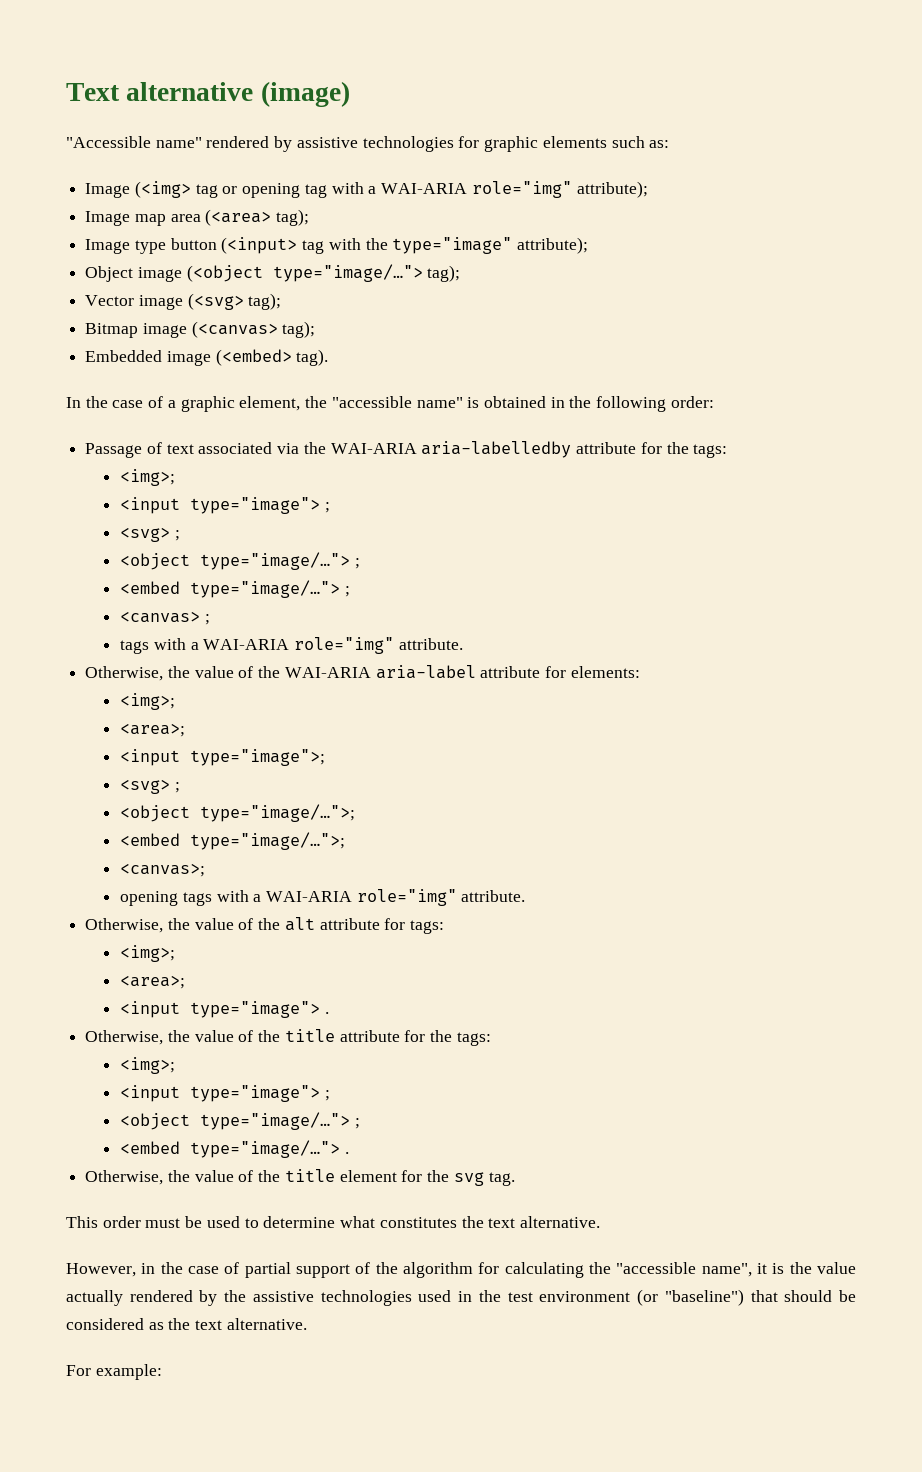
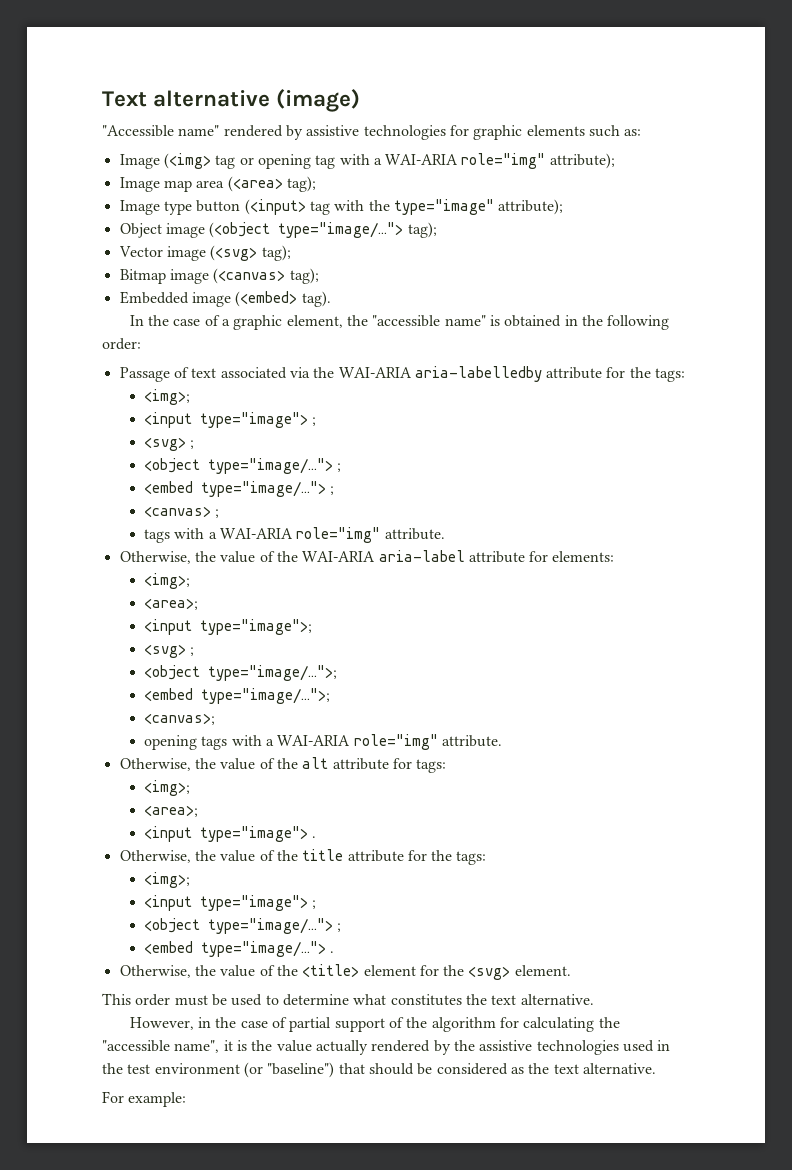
[284,1169,335,1182] title -> [302,964,360,977] <title>
[453,1172,515,1186] svg tag. -> [468,965,571,980] <svg> element.

